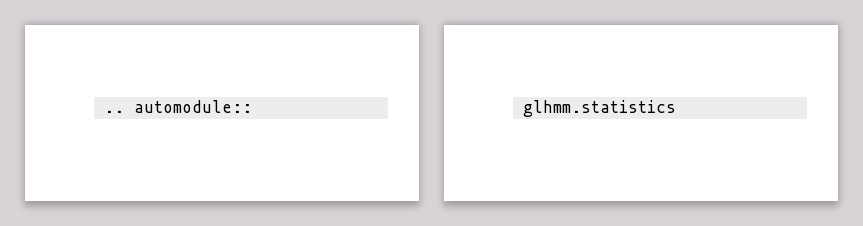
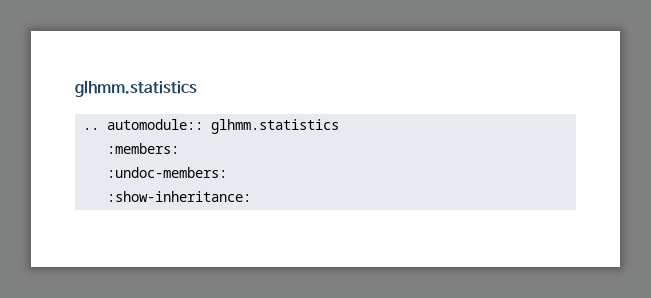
(104, 111) none -> [75,80,197,97] glhmm.statistics //
(677, 108) none -> [107,143,180,154] [107,167,228,178] [107,191,252,202] // :members: // :undoc-members: // :show-inheritance:

